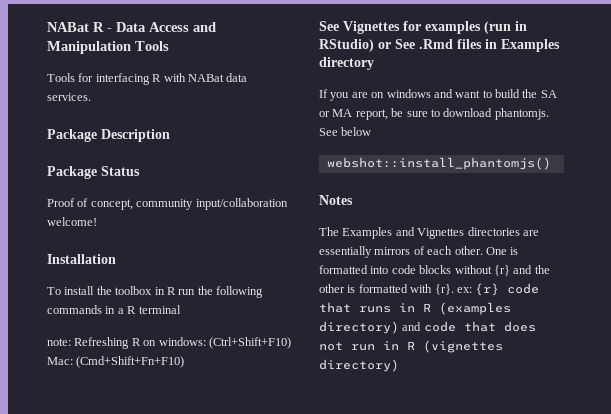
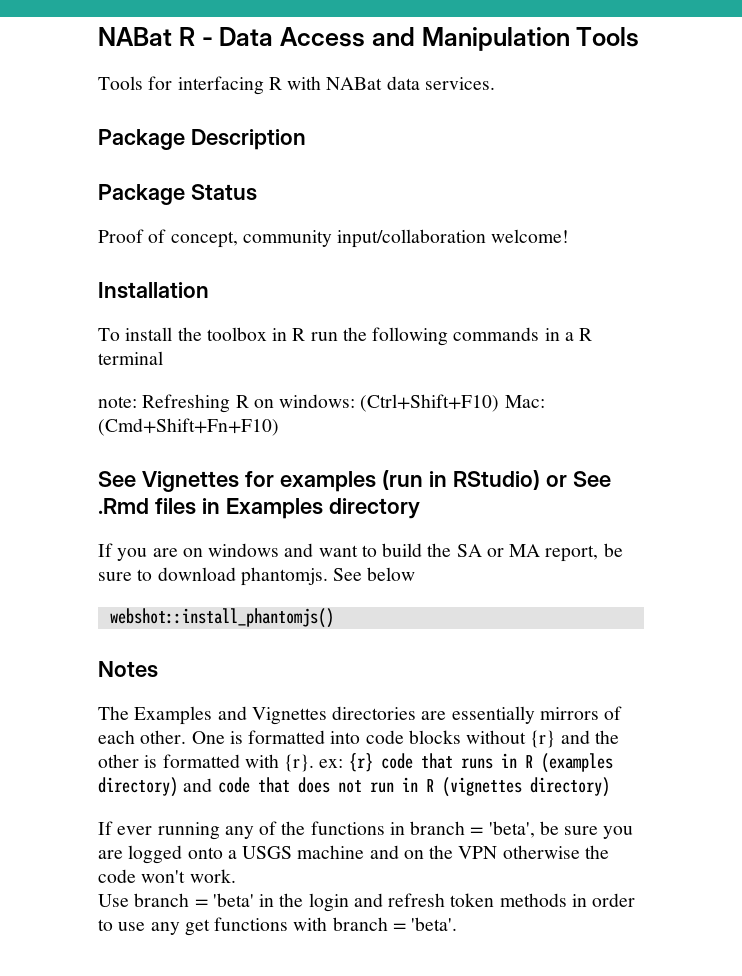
(399, 365) none -> [98,821,634,840] [98,845,609,864] [98,869,236,883] [98,893,636,912] [98,917,458,936] // If ever running any of the functions in branch = 'beta', be sure you are logged onto a USGS machine and on the VPN otherwise the code won't work. // Use branch = 'beta' in the login and refresh token methods in order to use any get functions with branch = 'beta'.

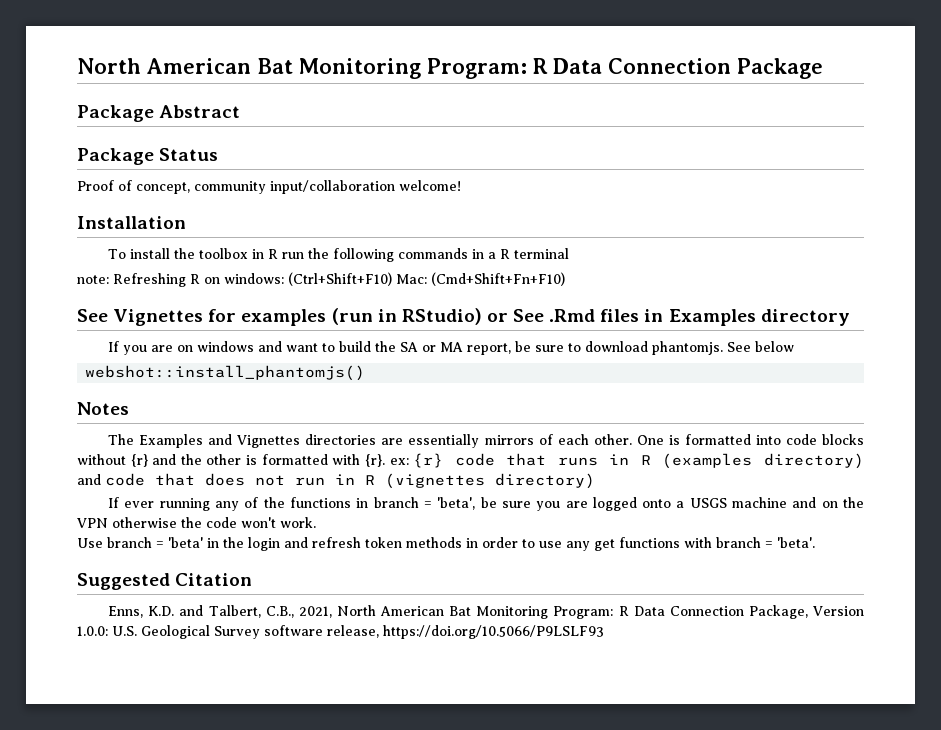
[98,27,640,51] [98,76,495,95] [98,129,306,150] NABat R - Data Access and Manipulation Tools // Tools for interfacing R with NABat data services. // Package Description -> [77,58,823,79] [77,105,241,122] North American Bat Monitoring Program: R Data Connection Package // Package Abstract
(458, 924) none -> [77,573,253,590] [108,605,864,619] [77,625,604,639] // Suggested Citation // Enns, K.D. and Talbert, C.B., 2021, North American Bat Monitoring Program: R Data Connection Package, Version 1.0.0: U.S. Geological Survey software release, https://doi.org/10.5066/P9LSLF93

